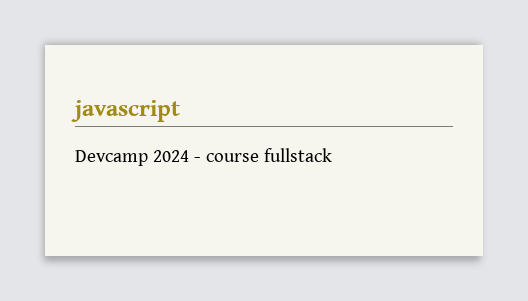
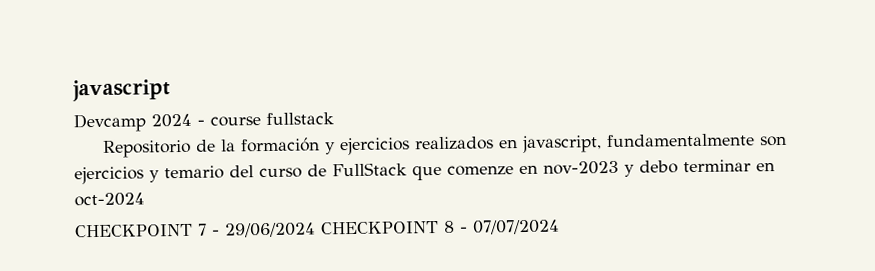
(332, 155) none -> [102,133,787,158] [74,159,775,185] [74,192,145,207] [75,219,560,238] // Repositorio de la formación y ejercicios realizados en javascript, fundamentalmente son ejercicios y temario del curso de FullStack que comenze en nov-2023 y debo terminar en oct-2024 // CHECKPOINT 7 - 29/06/2024 CHECKPOINT 8 - 07/07/2024

